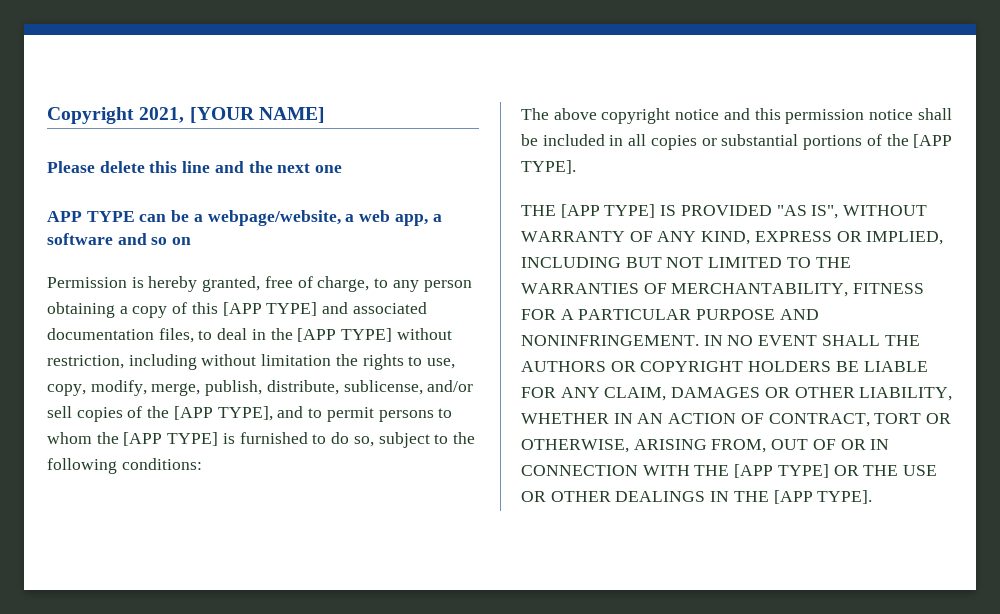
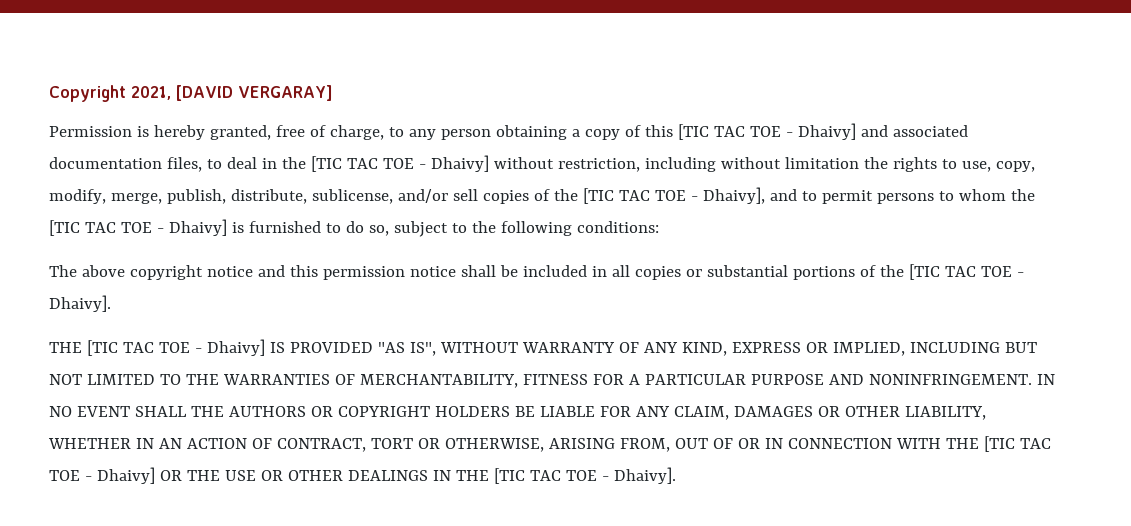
[189,107,325,123] [47,161,343,173] [47,210,442,226] [47,233,192,245] [YOUR NAME] // Please delete this line and the next one // APP TYPE can be a webpage/website, a web app, a software and so on -> [176,85,333,101] [DAVID VERGARAY]
[222,302,318,316] [APP TYPE] -> [677,123,856,140] [TIC TAC TOE - Dhaivy]
[297,328,393,342] [APP TYPE] -> [310,155,489,172] [TIC TAC TOE - Dhaivy]
[173,406,273,421] [APP TYPE], -> [582,187,765,204] [TIC TAC TOE - Dhaivy],
[123,432,219,446] [APP TYPE] -> [49,219,227,236] [TIC TAC TOE - Dhaivy]
[913,134,953,148] [521,160,576,174] [521,204,656,218] [APP TYPE]. // THE [APP TYPE] -> [908,264,1024,280] [49,295,111,312] [49,339,265,356] [TIC TAC TOE - Dhaivy]. // THE [TIC TAC TOE - Dhaivy]
[734,464,829,478] [APP TYPE] -> [983,436,1051,452] [49,467,155,484] [TIC TAC TOE - Dhaivy]
[773,490,873,504] [APP TYPE]. -> [493,467,676,484] [TIC TAC TOE - Dhaivy].

